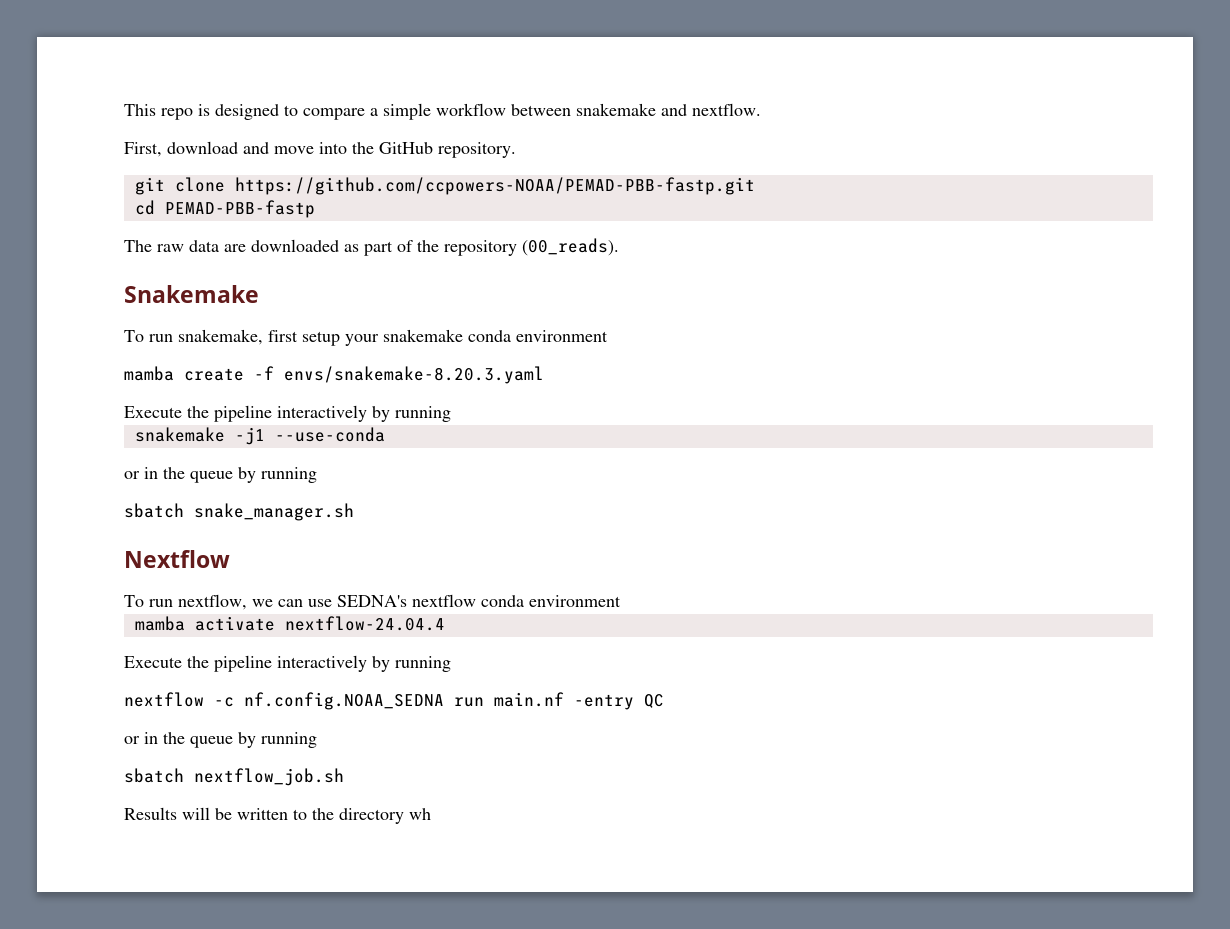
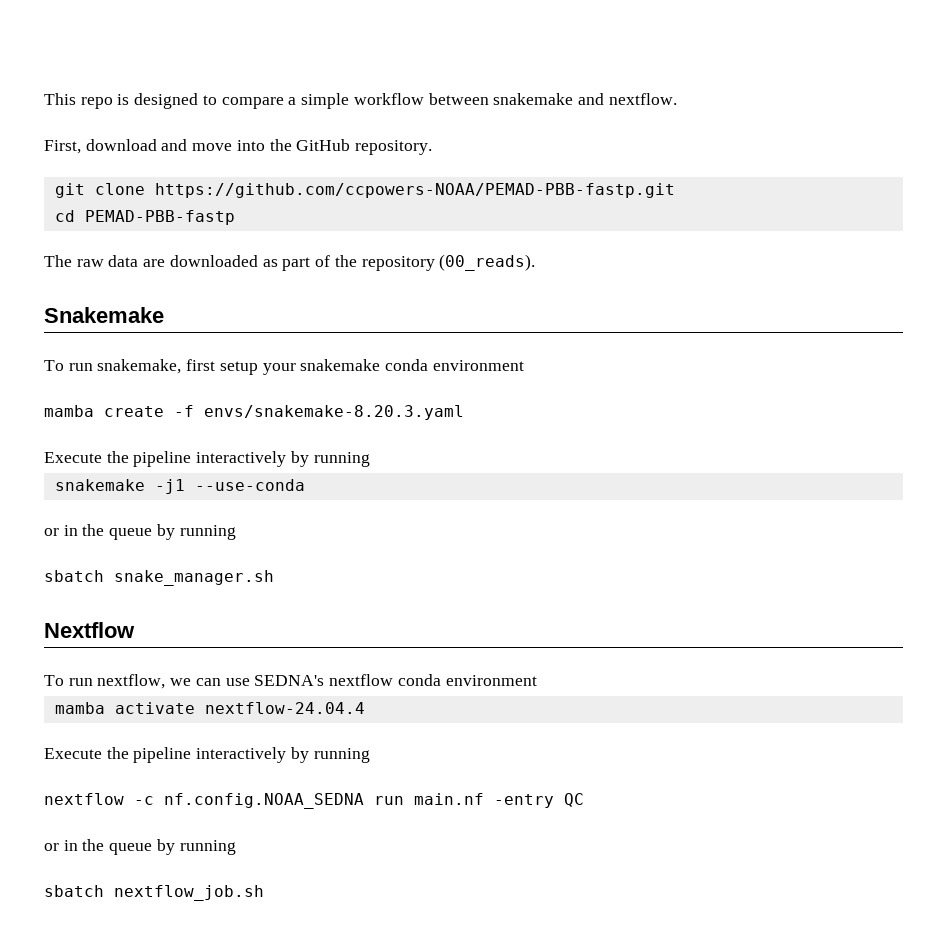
[124,807,431,824] // Results will be written to the directory wh -> (264, 893) none

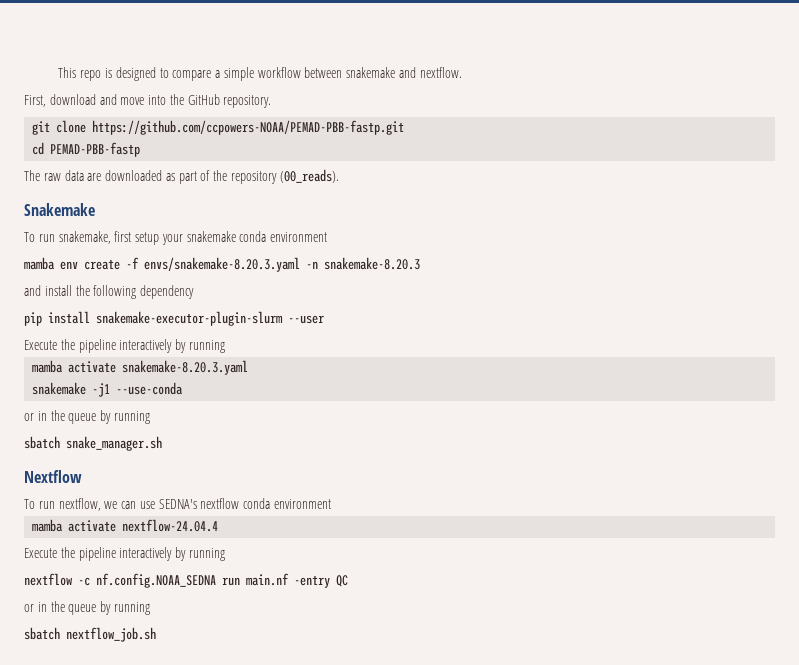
(94, 411) none -> [60,261,78,270] env
[44,451,370,467] // Execute the pipeline interactively by running -> [306,257,420,270] [24,285,195,299] [24,311,324,326] [24,339,225,353] [32,360,249,375] -n snakemake-8.20.3 // and install the following dependency // pip install snakemake-executor-plugin-slurm --user // Execute the pipeline interactively by running // mamba activate snakemake-8.20.3.yaml

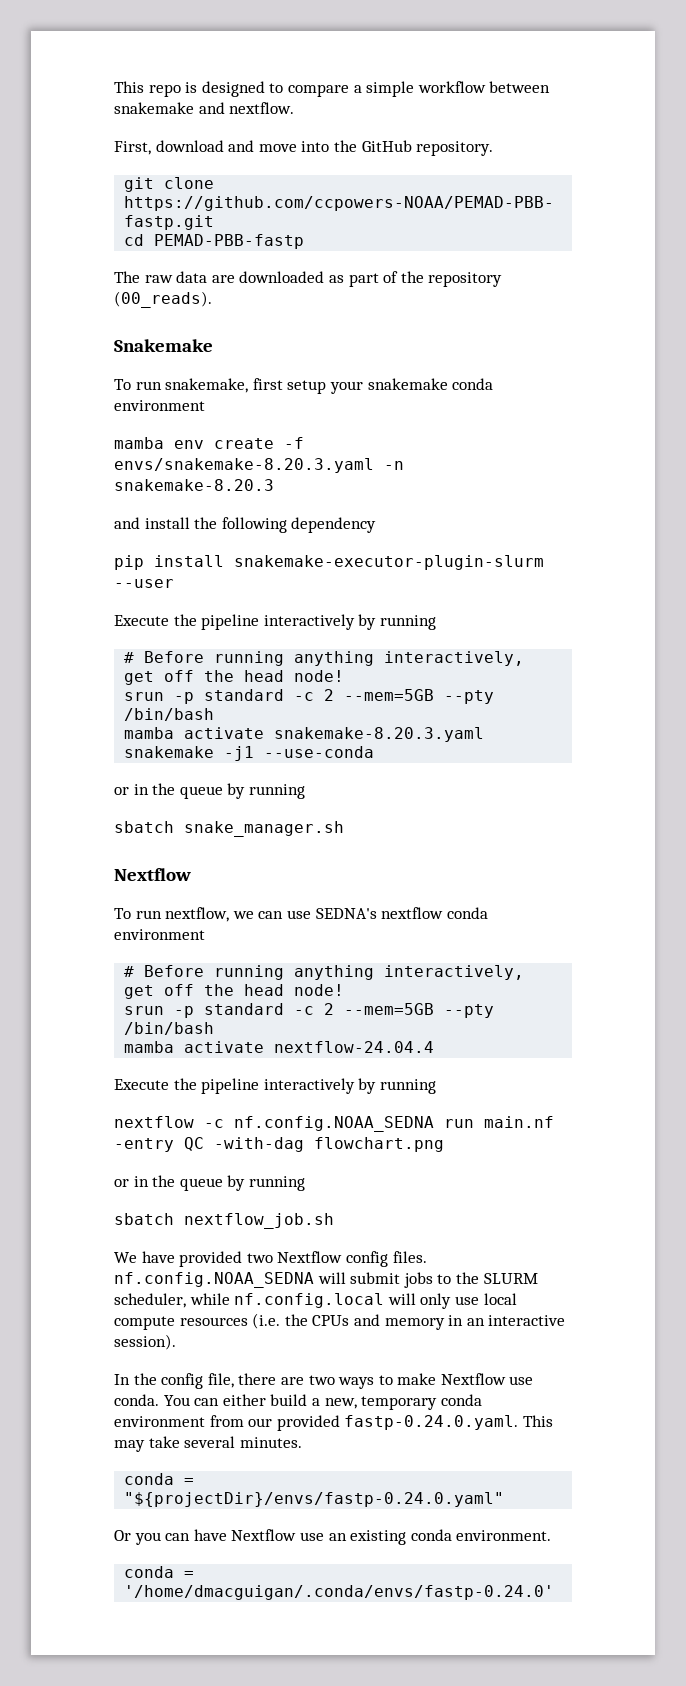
(225, 346) none -> [124,651,525,666] [124,670,345,685] [124,689,495,704] [124,708,215,721] // # Before running anything interactively, get off the head node! // srun -p standard -c 2 --mem=5GB --pty /bin/bash
(331, 504) none -> [124,965,525,980] [124,984,345,999] [124,1003,495,1018] [124,1022,215,1035] // # Before running anything interactively, get off the head node! // srun -p standard -c 2 --mem=5GB --pty /bin/bash
(348, 581) none -> [214,1137,444,1152] -with-dag flowchart.png
(156, 634) none -> [114,1251,427,1267] [114,1272,538,1288] [114,1293,517,1309] [114,1313,566,1330] [114,1334,176,1350] [114,1373,534,1389] [114,1394,482,1410] [114,1415,553,1431] [114,1436,302,1452] [124,1473,195,1485] [124,1492,505,1507] [114,1529,552,1545] [124,1566,195,1578] [124,1585,555,1600] // We have provided two Nextflow config files. nf.config.NOAA_SEDNA will submit jobs to the SLURM scheduler, while nf.config.local will only use local compute resources (i.e. the CPUs and memory in an interactive session). // In the config file, there are two ways to make Nextflow use conda. You can either build a new, temporary conda environment from our provided fastp-0.24.0.yaml. This may take several minutes. // conda = "${projectDir}/envs/fastp-0.24.0.yaml" // Or you can have Nextflow use an existing conda environment. // conda = '/home/dmacguigan/.conda/envs/fastp-0.24.0'

